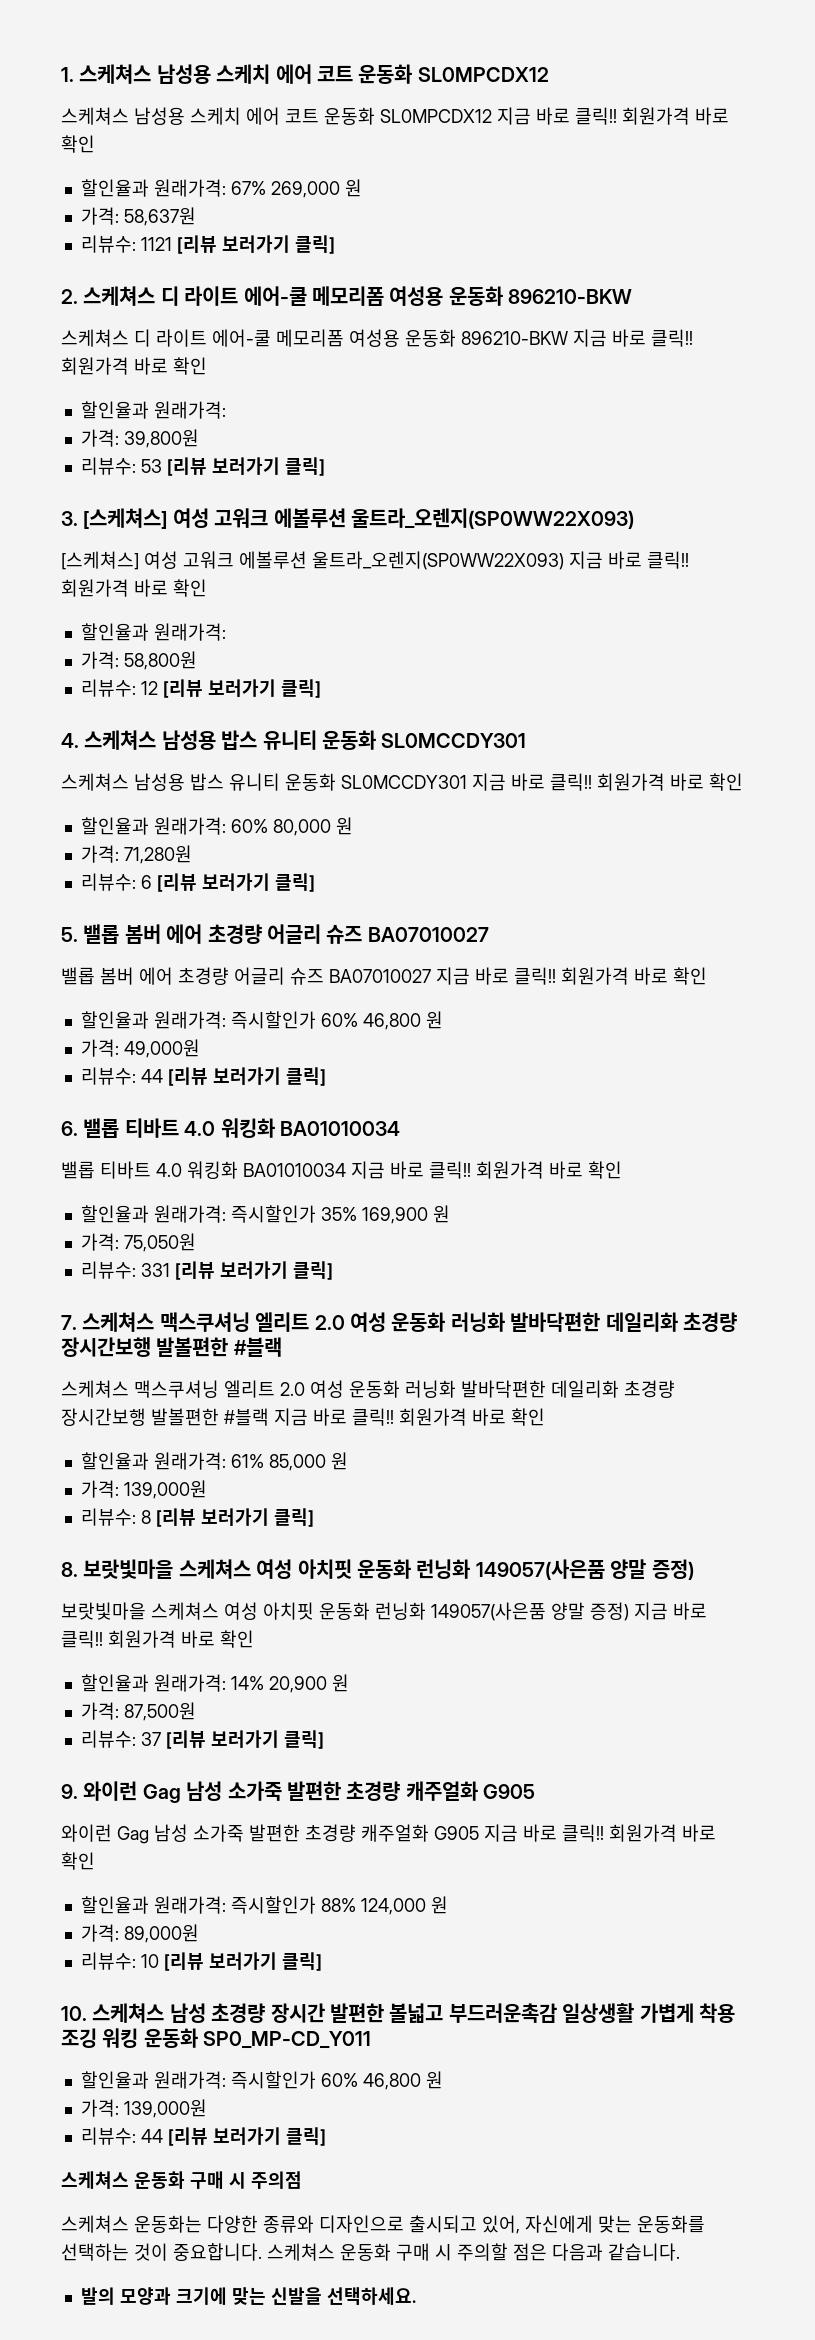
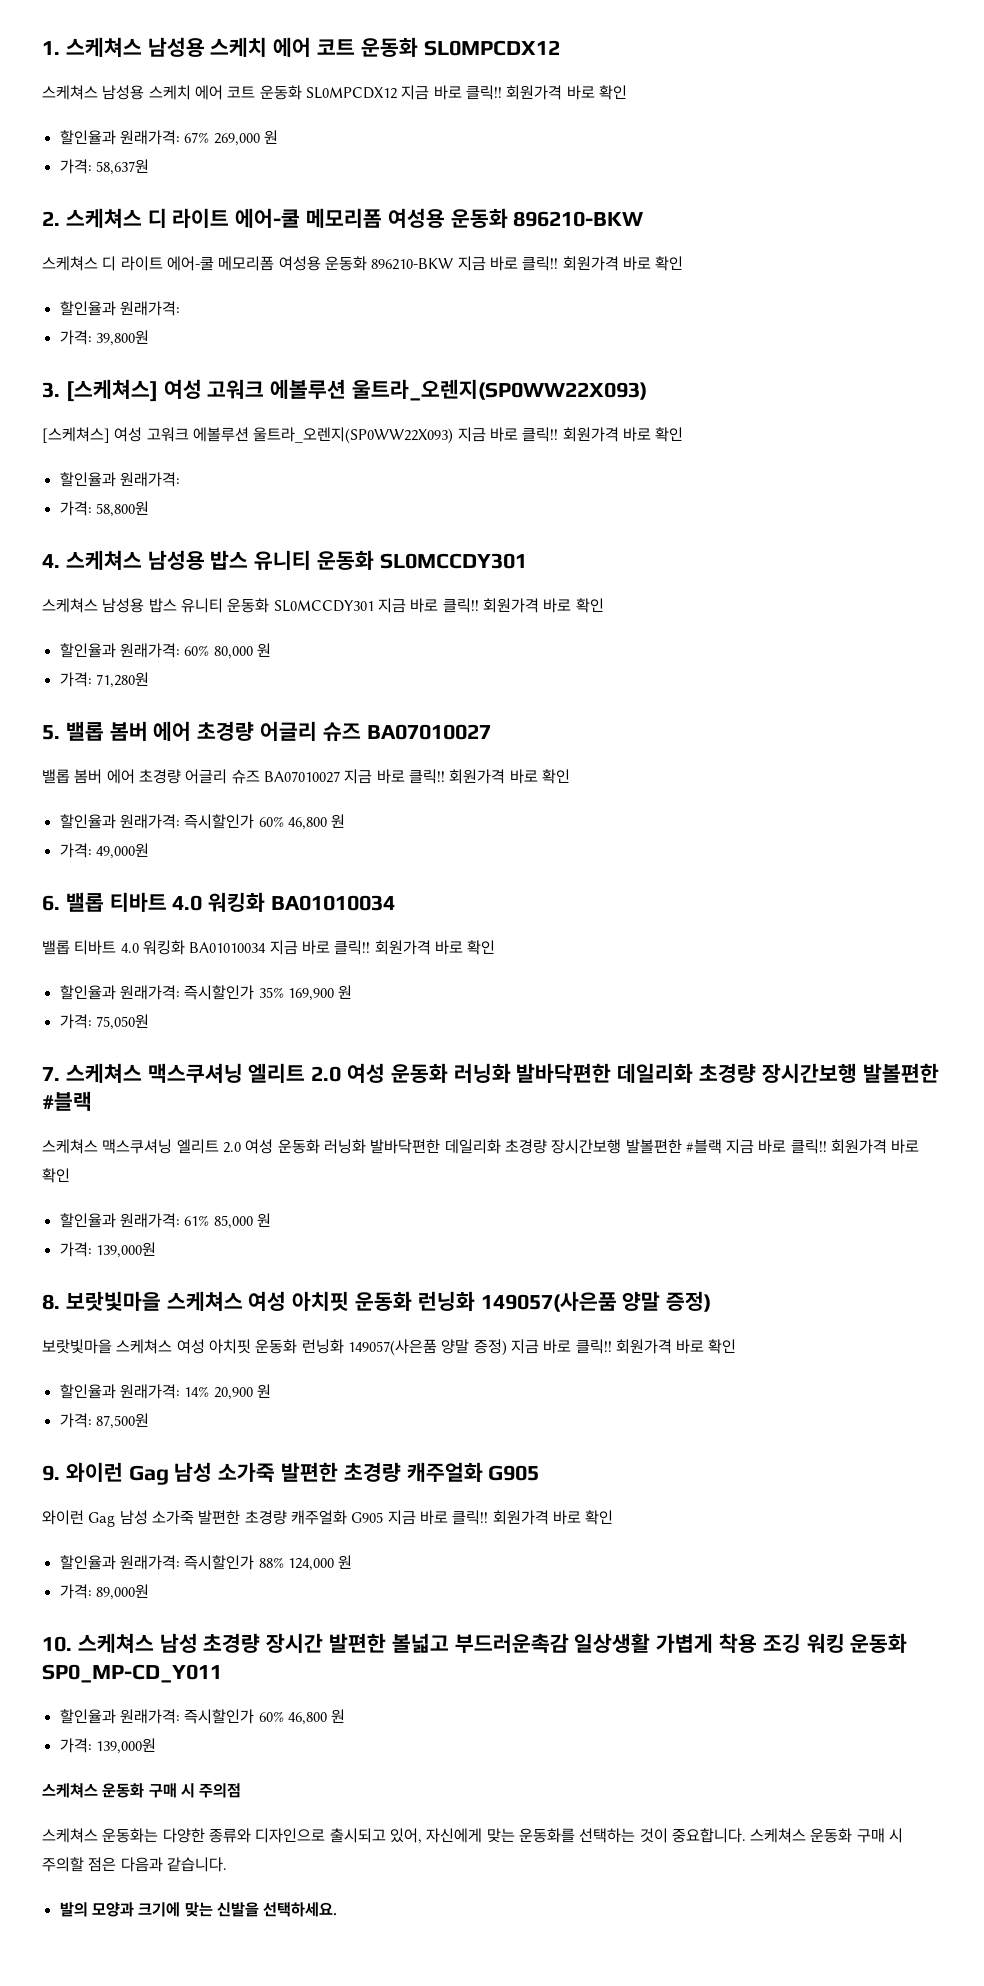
[80,235,335,254] // 리뷰수: 1121 [리뷰 보러가기 클릭] -> (149, 167) none
[80,457,325,476] // 리뷰수: 53 [리뷰 보러가기 클릭] -> (149, 338) none
[80,679,321,698] // 리뷰수: 12 [리뷰 보러가기 클릭] -> (149, 509) none
[80,873,315,892] // 리뷰수: 6 [리뷰 보러가기 클릭] -> (149, 680) none
[80,1067,326,1086] // 리뷰수: 44 [리뷰 보러가기 클릭] -> (149, 851) none
[80,1261,333,1280] // 리뷰수: 331 [리뷰 보러가기 클릭] -> (149, 1022) none
[80,1508,314,1527] // 리뷰수: 8 [리뷰 보러가기 클릭] -> (156, 1250) none
[80,1730,324,1749] // 리뷰수: 37 [리뷰 보러가기 클릭] -> (149, 1421) none
[80,1952,322,1971] // 리뷰수: 10 [리뷰 보러가기 클릭] -> (149, 1592) none
[80,2127,326,2146] // 리뷰수: 44 [리뷰 보러가기 클릭] -> (156, 1746) none

